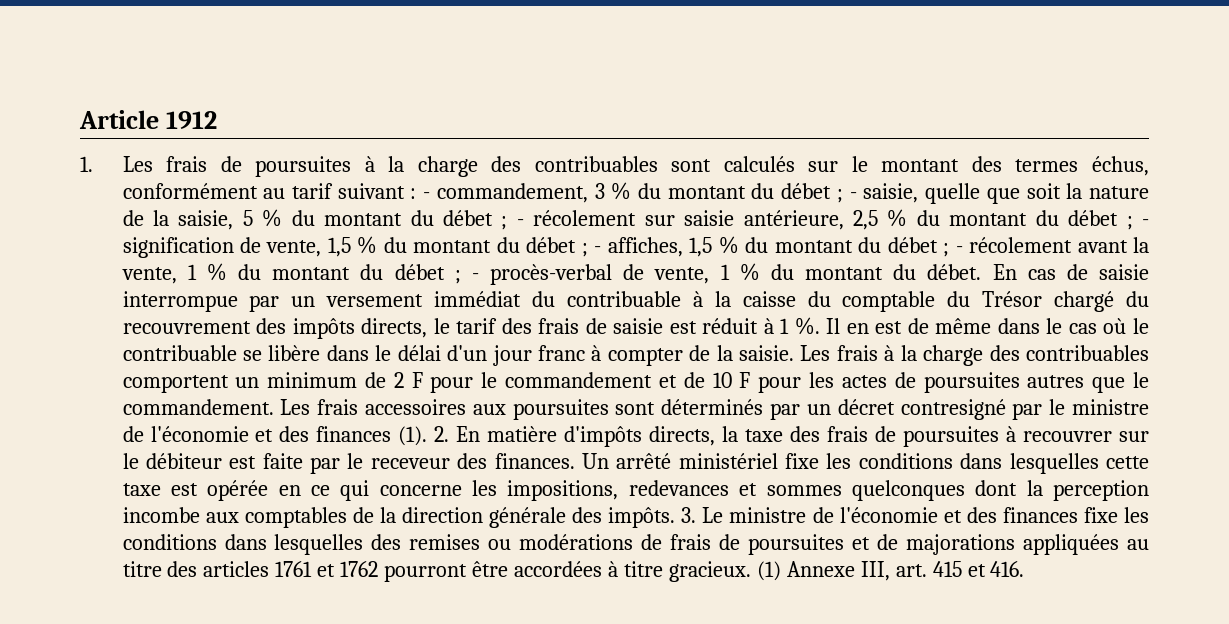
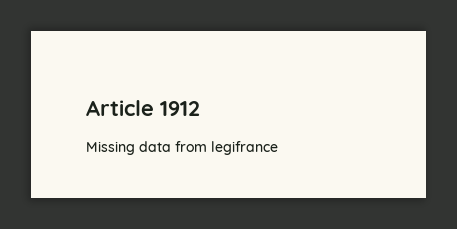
[80,156,1149,177] [122,182,1150,204] [122,209,1149,230] [122,236,1149,258] [121,263,1149,285] [122,291,1149,312] [122,317,1149,339] [122,345,1149,366] [122,372,1150,393] [122,399,1149,420] [122,426,1150,447] [122,453,1149,474] [122,480,1149,501] [122,507,1150,528] [122,534,1150,555] [122,561,1025,582] 1. Les frais de poursuites à la charge des contribuables sont calculés sur le montant des termes échus, conformément au tarif suivant : - commandement, 3 % du montant du débet ; - saisie, quelle que soit la nature de la saisie, 5 % du montant du débet ; - récolement sur saisie antérieure, 2,5 % du montant du débet ; - signification de vente, 1,5 % du montant du débet ; - affiches, 1,5 % du montant du débet ; - récolement avant la vente, 1 % du montant du débet ; - procès-verbal de vente, 1 % du montant du débet. En cas de saisie interrompue par un versement immédiat du contribuable à la caisse du comptable du Trésor chargé du recouvrement des impôts directs, le tarif des frais de saisie est réduit à 1 %. Il en est de même dans le cas où le contribuable se libère dans le délai d'un jour franc à compter de la saisie. Les frais à la charge des contribuables comportent un minimum de 2 F pour le commandement et de 10 F pour les actes de poursuites autres que le commandement. Les frais accessoires aux poursuites sont déterminés par un décret contresigné par le ministre de l'économie et des finances (1). 2. En matière d'impôts directs, la taxe des frais de poursuites à recouvrer sur le débiteur est faite par le receveur des finances. Un arrêté ministériel fixe les conditions dans lesquelles cette taxe est opérée en ce qui concerne les impositions, redevances et sommes quelconques dont la perception incombe aux comptables de la direction générale des impôts. 3. Le ministre de l'économie et des finances fixe les conditions dans lesquelles des remises ou modérations de frais de poursuites et de majorations appliquées au titre des articles 1761 et 1762 pourront être accordées à titre gracieux. (1) Annexe III, art. 415 et 416. -> [86,141,278,155] Missing data from legifrance

